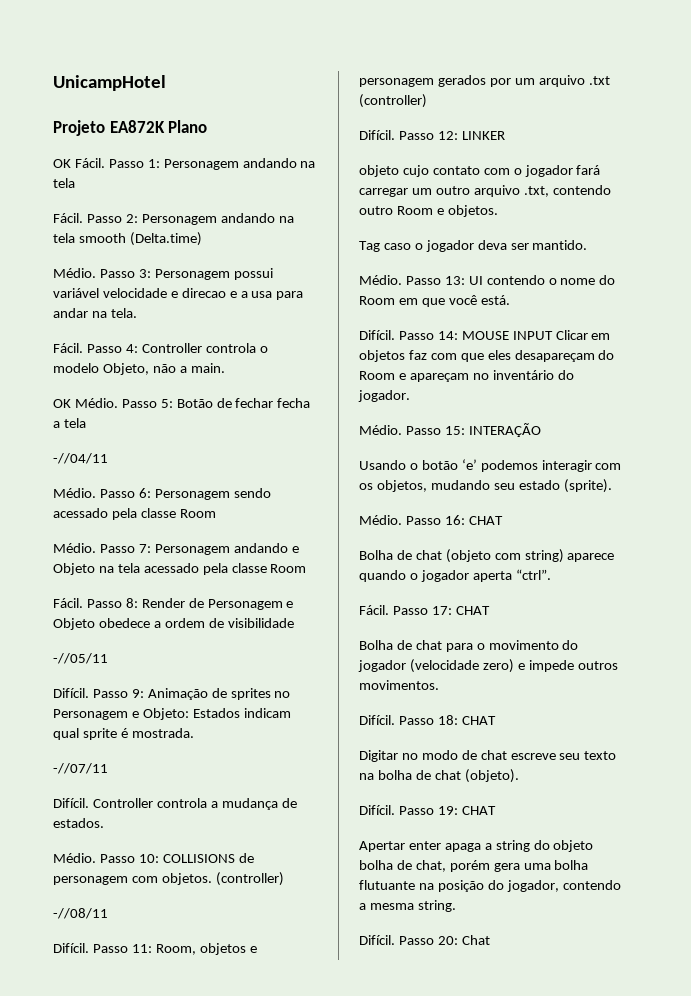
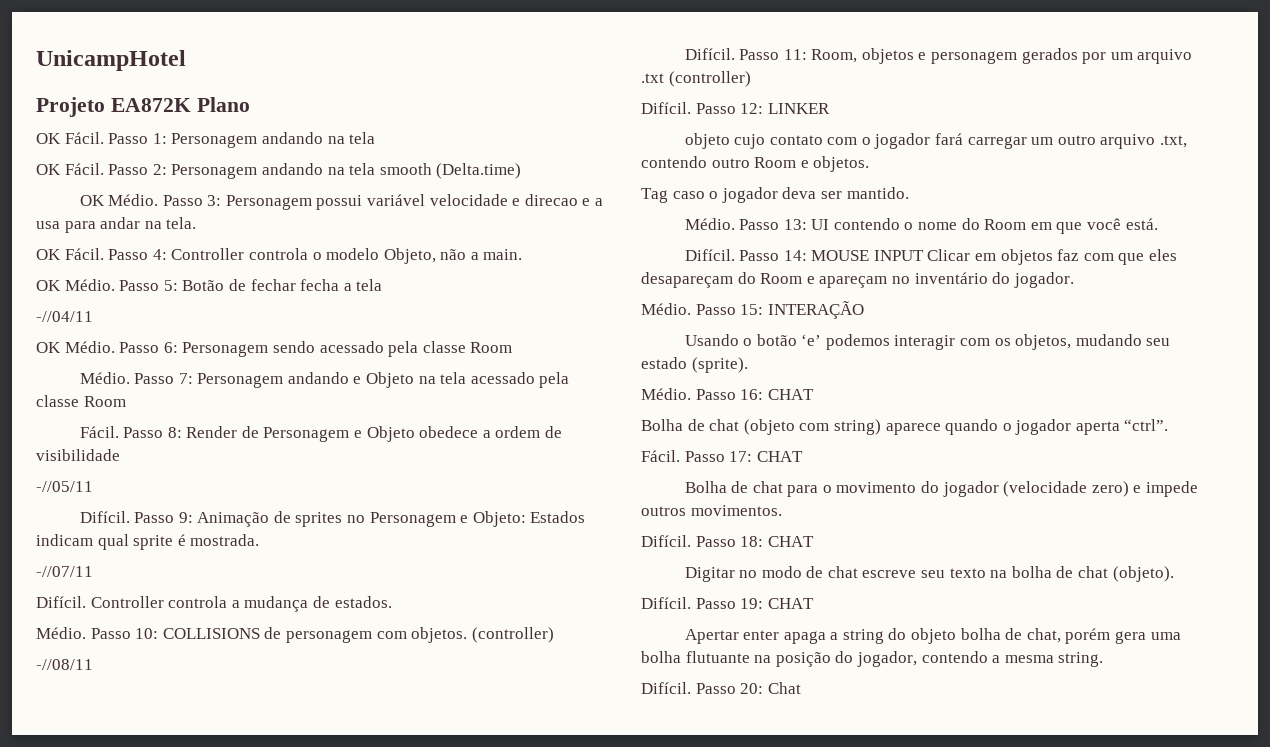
(75, 183) none -> [36,164,61,175] OK
(202, 239) none -> [79,195,105,206] OK
(137, 313) none -> [36,249,61,260] OK
(108, 458) none -> [36,342,61,353] OK

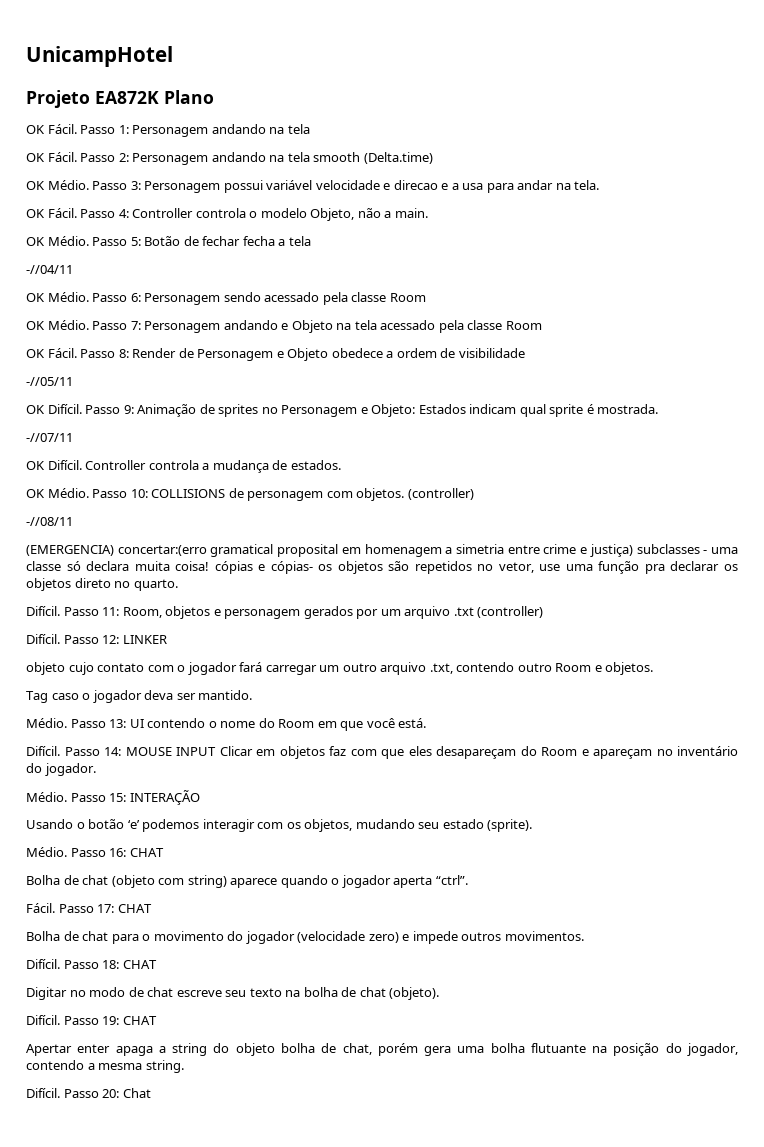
(513, 347) none -> [26,321,45,330] OK
(126, 401) none -> [26,349,45,358] OK
(93, 486) none -> [26,405,45,414] OK
(93, 571) none -> [26,461,45,470] OK
(392, 602) none -> [26,489,45,498] OK
(93, 664) none -> [26,544,738,557] [26,561,738,574] [26,578,178,591] // (EMERGENCIA) concertar:(erro gramatical proposital em homenagem a simetria entre crime e justiça) subclasses - uma classe só declara muita coisa! cópias e cópias- os objetos são repetidos no vetor, use uma função pra declarar os objetos direto no quarto.

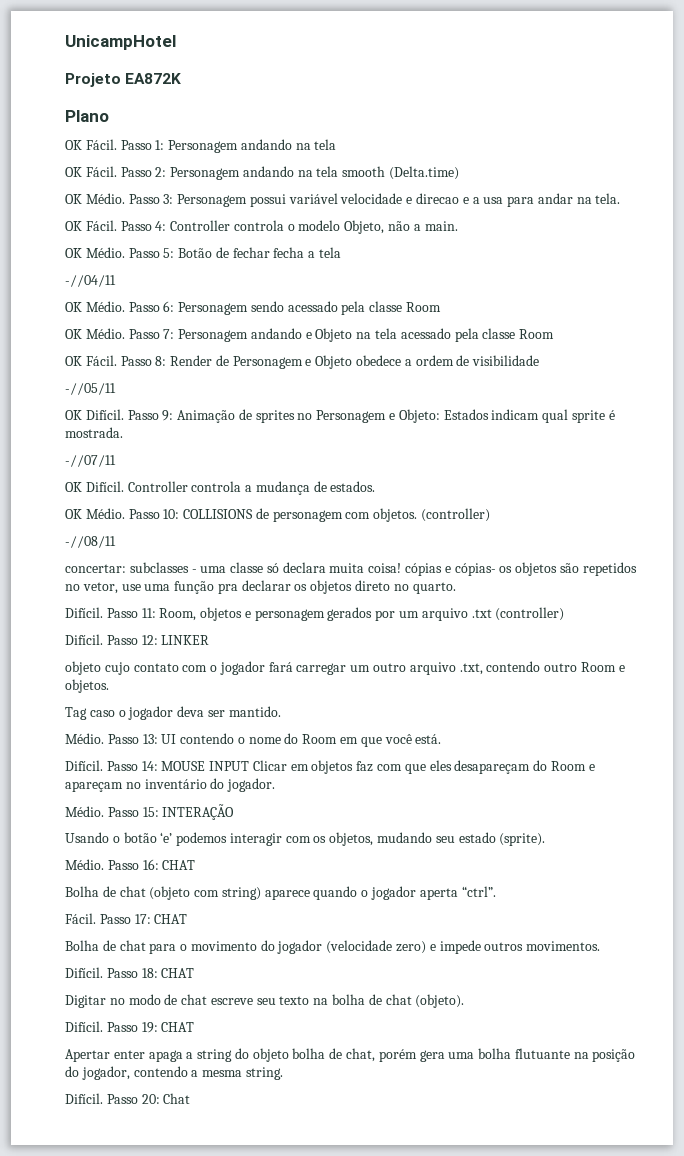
(159, 97) none -> (182, 78) //
[26,544,633,557] (EMERGENCIA) concertar:(erro gramatical proposital em homenagem a simetria entre crime e justiça) -> [65,564,126,573] concertar:

